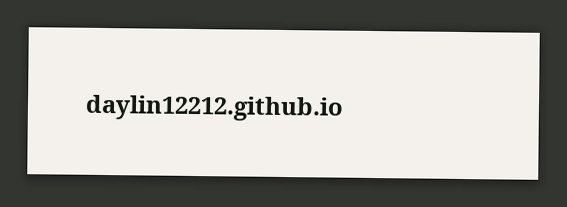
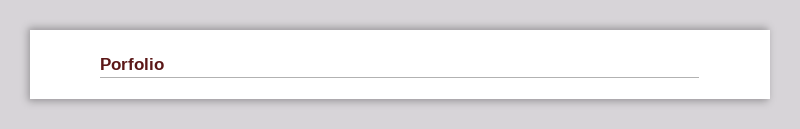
[85,94,344,122] daylin12212.github.io -> [100,58,164,70] Porfolio

